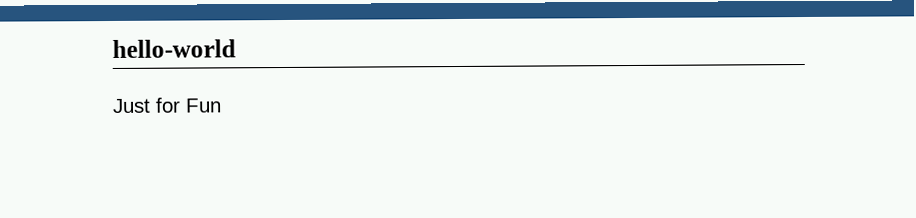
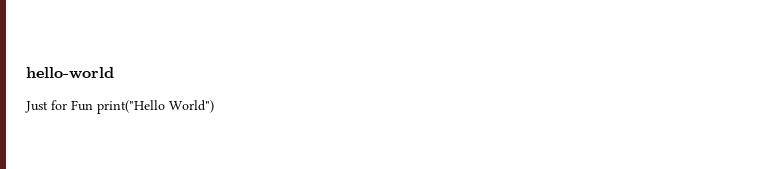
(222, 105) none -> [97,100,214,114] print("Hello World")

